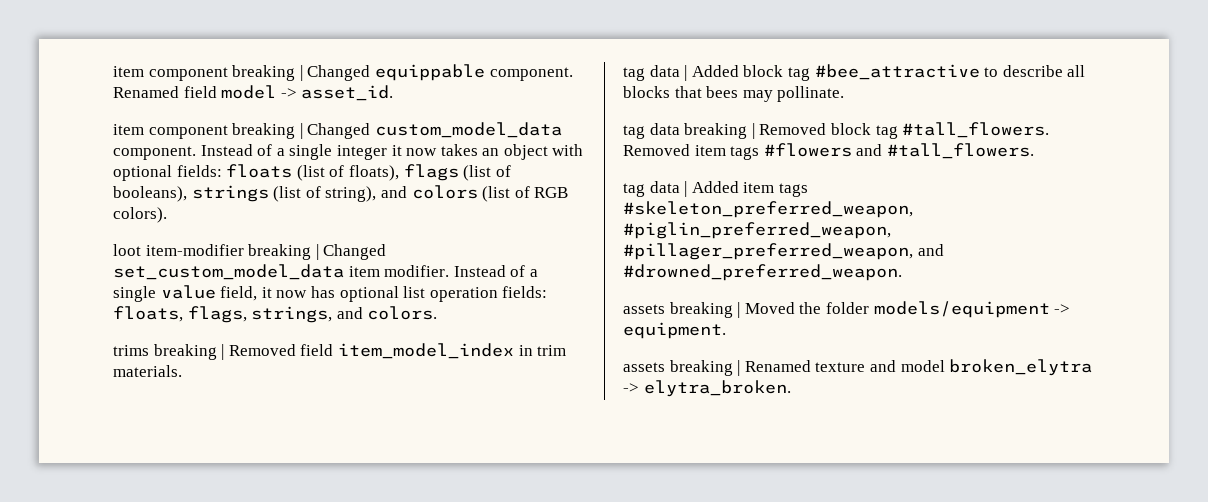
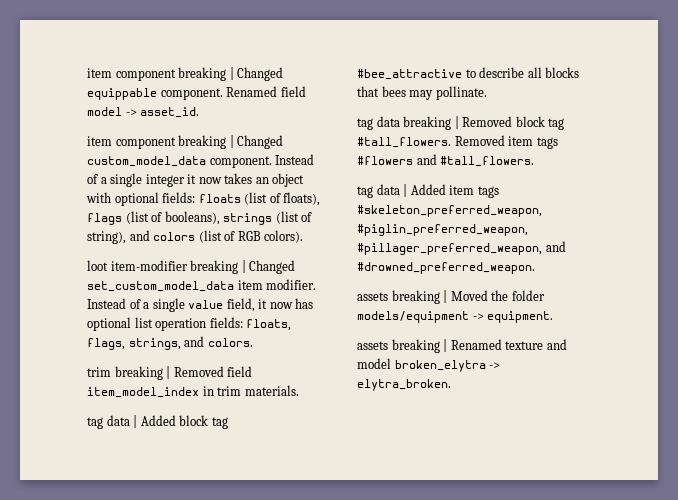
[113,345,149,356] trims -> [87,367,111,377] trim

